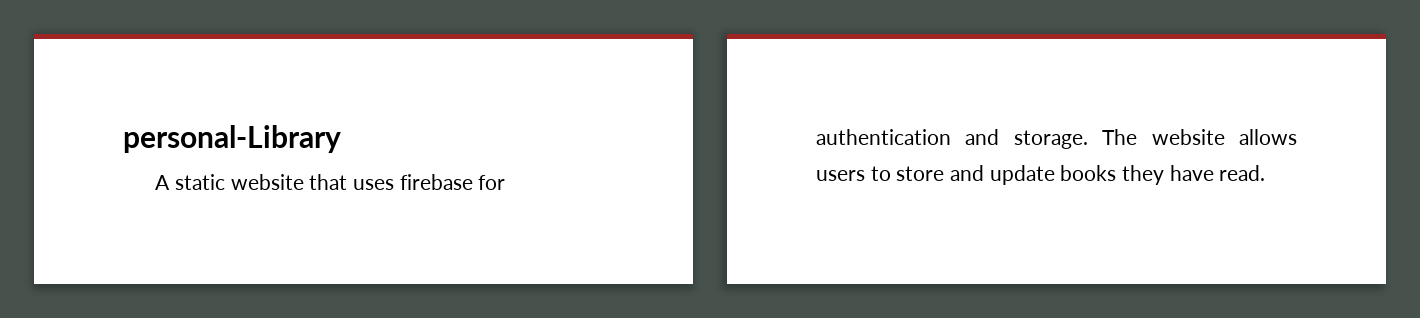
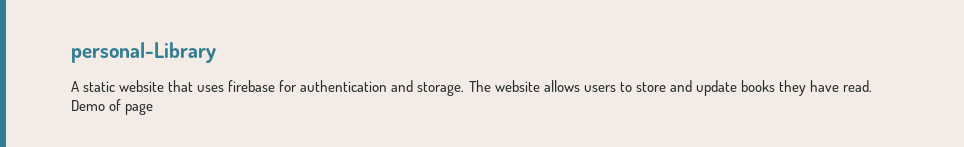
(1266, 173) none -> [71,99,154,115] Demo of page

